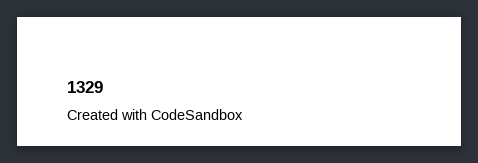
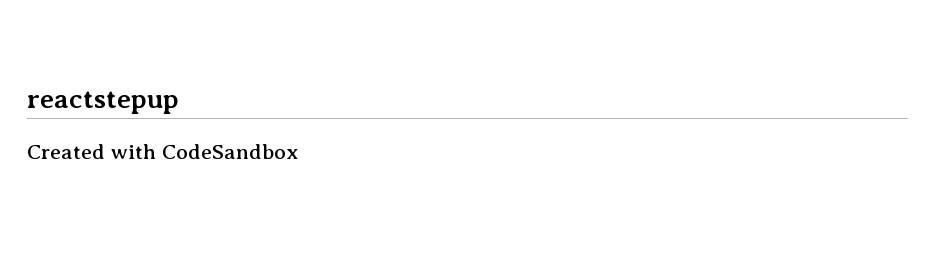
[67,81,103,93] 1329 -> [27,91,179,114] reactstepup

